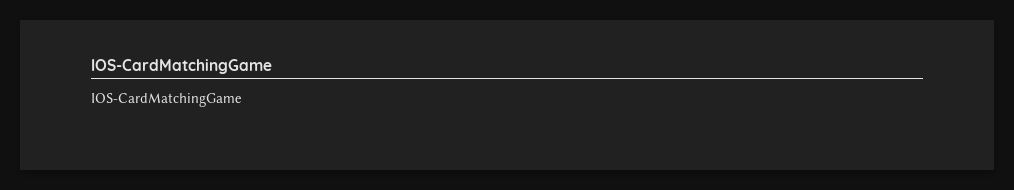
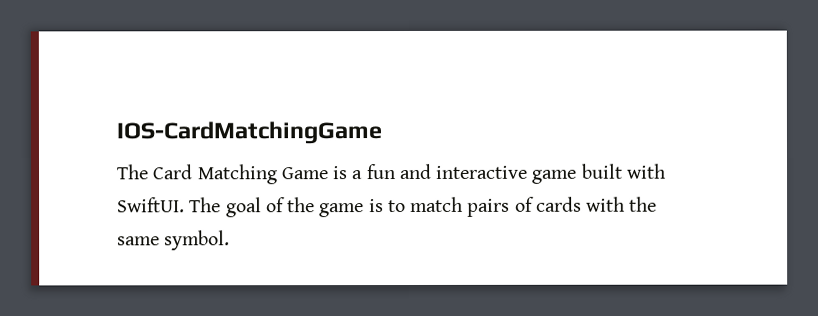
[91,93,242,107] IOS-CardMatchingGame -> [117,163,666,185] [117,196,658,218] [117,230,231,251] The Card Matching Game is a fun and interactive game built with SwiftUI. The goal of the game is to match pairs of cards with the same symbol.

